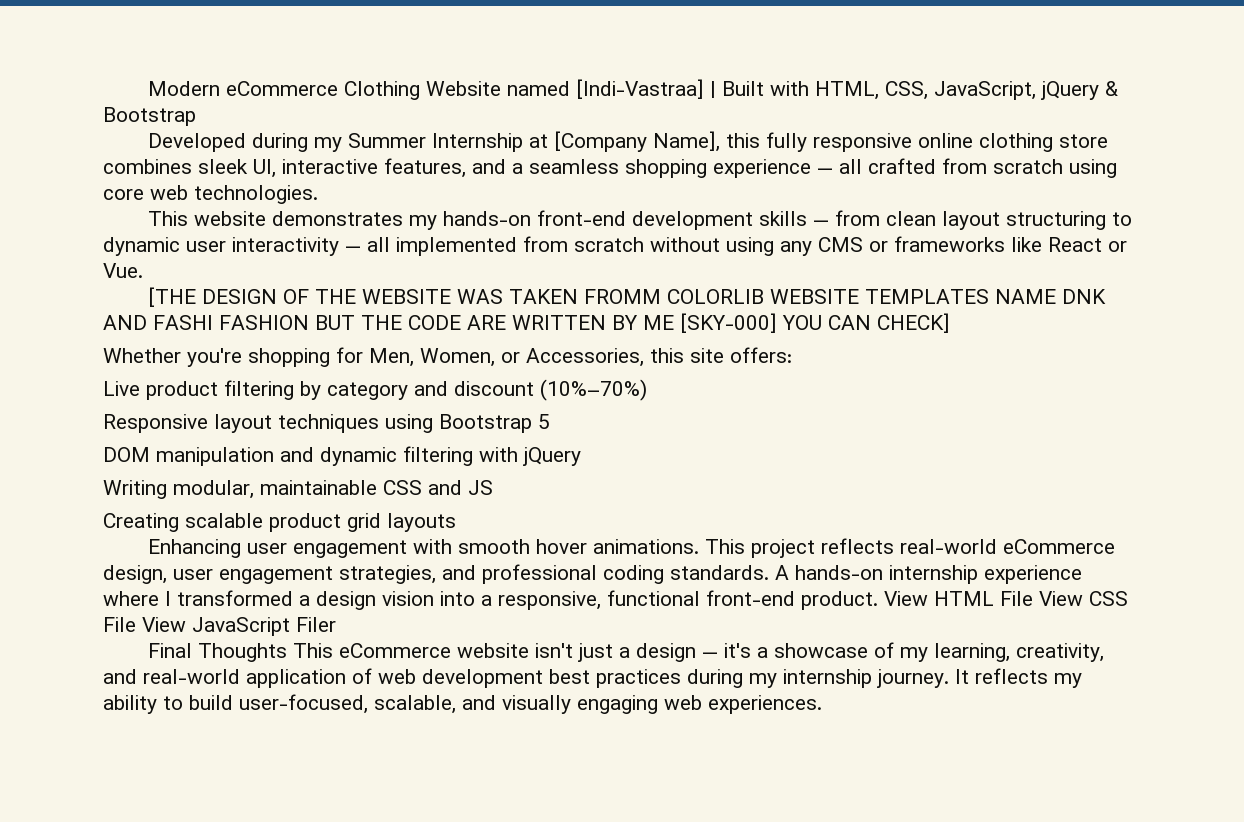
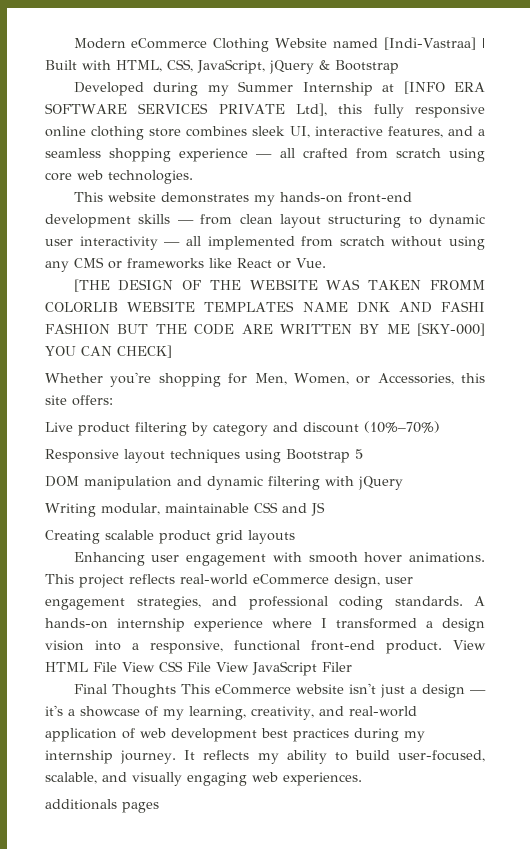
[553,131,720,152] [Company Name], -> [403,81,486,94] [45,103,327,116] [INFO ERA SOFTWARE SERVICES PRIVATE Ltd],
(822, 704) none -> [45,799,159,813] // additionals pages

